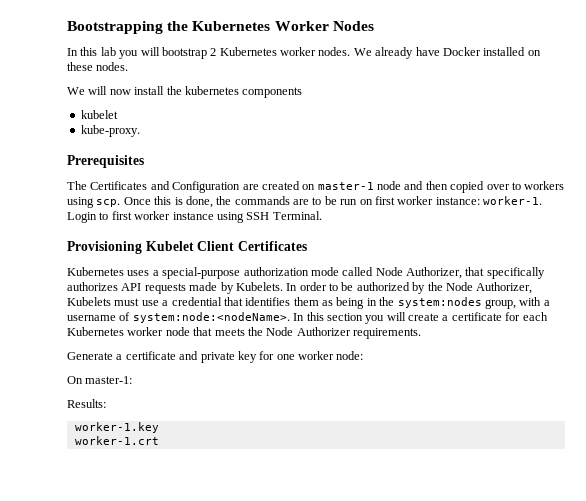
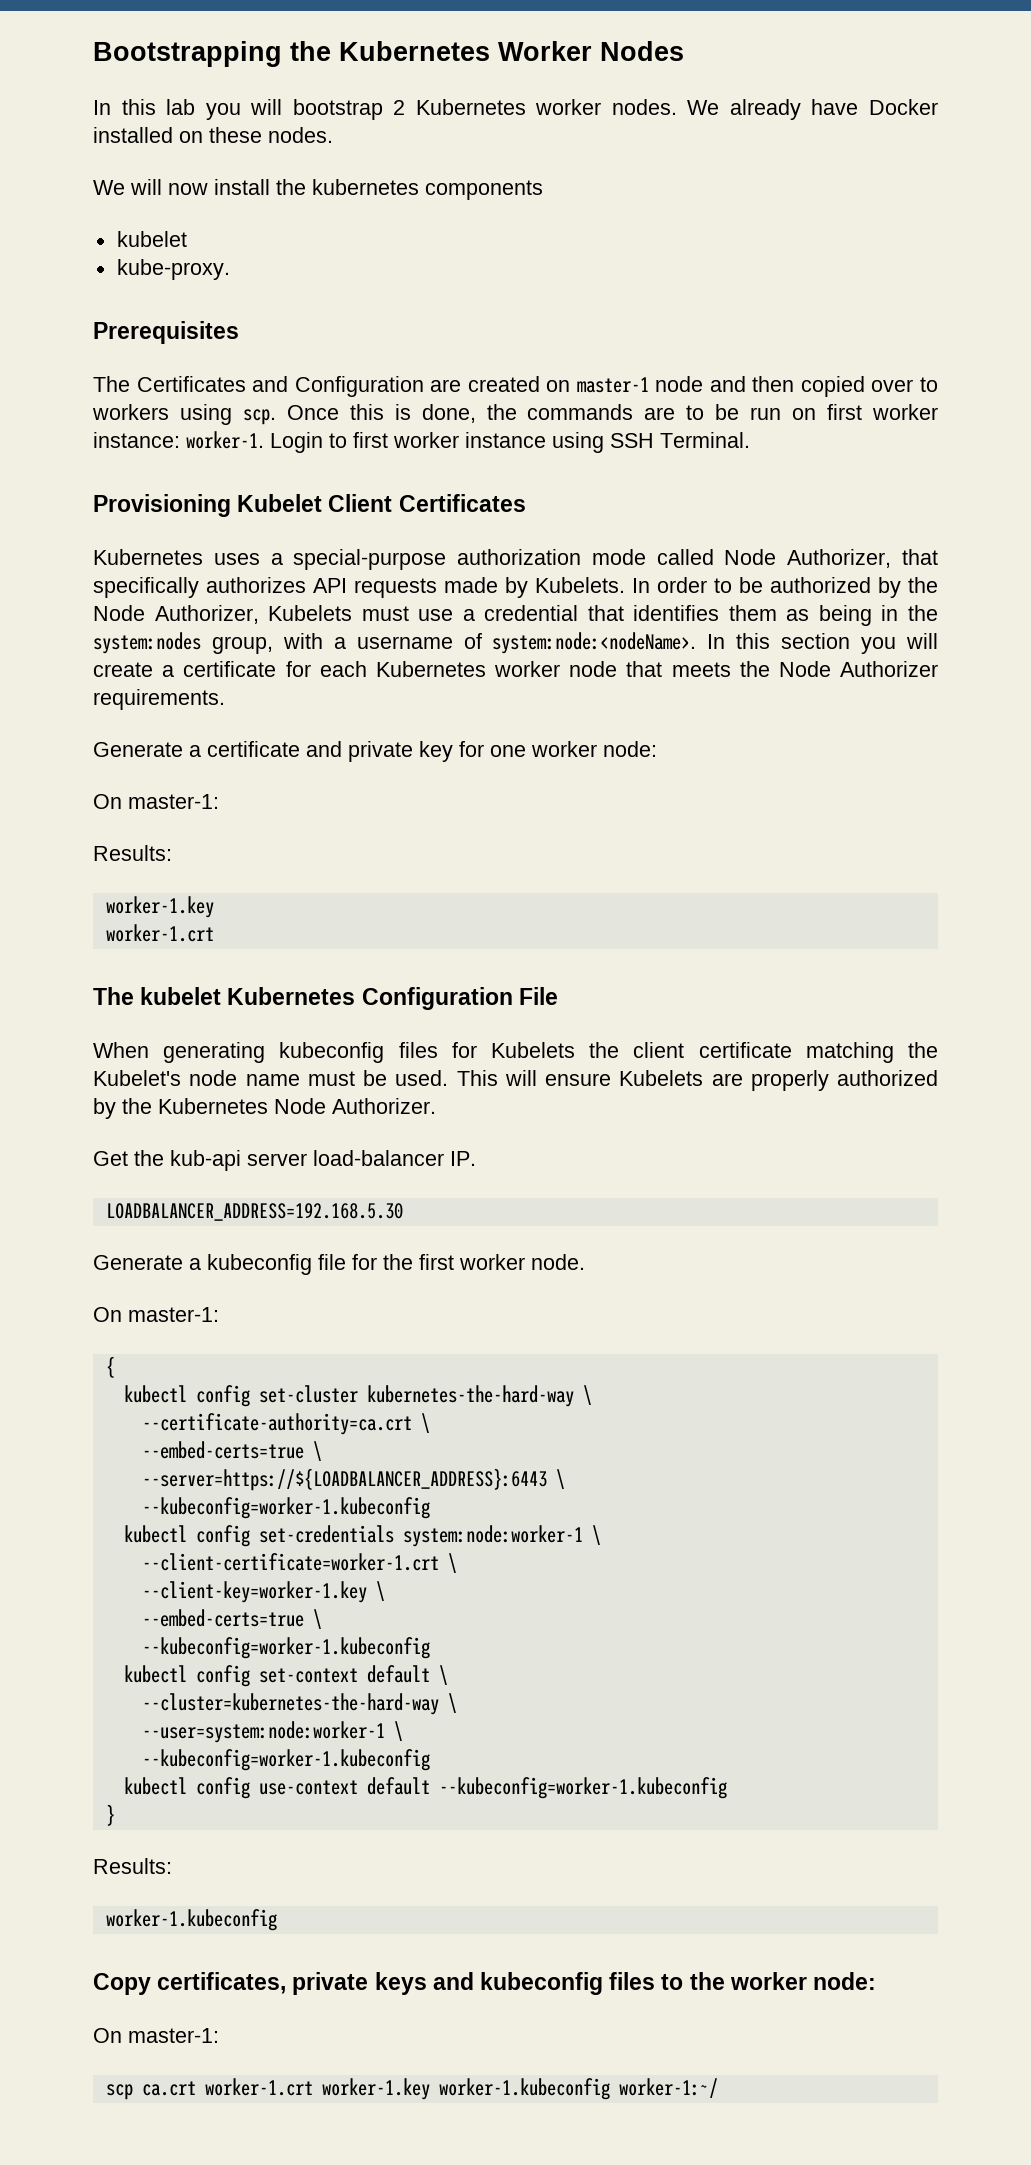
(159, 440) none -> [93,987,558,1010] [93,1042,939,1063] [93,1070,938,1091] [93,1098,436,1119] [93,1150,476,1171] [105,1203,403,1221] [93,1254,585,1275] [93,1307,219,1322] [105,1356,115,1378] [123,1385,592,1407] [141,1413,430,1435] [141,1441,322,1461] [141,1468,565,1491] [141,1497,430,1519] [123,1525,601,1547] [141,1553,457,1573] [141,1581,385,1603] [141,1609,322,1629] [141,1637,430,1659] [123,1665,448,1687] [141,1693,457,1715] [141,1721,403,1743] [141,1749,430,1771] [123,1777,727,1799] [105,1804,115,1826] [93,1858,172,1874] [105,1909,277,1931] [93,1972,877,1995] [93,2028,219,2043] [105,2078,718,2100] // The kubelet Kubernetes Configuration File // When generating kubeconfig files for Kubelets the client certificate matching the Kubelet's node name must be used. This will ensure Kubelets are properly authorized by the Kubernetes Node Authorizer. // Get the kub-api server load-balancer IP. // LOADBALANCER_ADDRESS=192.168.5.30 // Generate a kubeconfig file for the first worker node. // On master-1: // { // kubectl config set-cluster kubernetes-the-hard-way \ // --certificate-authority=ca.crt \ // --embed-certs=true \ // --server=https://${LOADBALANCER_ADDRESS}:6443 \ // --kubeconfig=worker-1.kubeconfig // kubectl config set-credentials system:node:worker-1 \ // --client-certificate=worker-1.crt \ // --client-key=worker-1.key \ // --embed-certs=true \ // --kubeconfig=worker-1.kubeconfig // kubectl config set-context default \ // --cluster=kubernetes-the-hard-way \ // --user=system:node:worker-1 \ // --kubeconfig=worker-1.kubeconfig // kubectl config use-context default --kubeconfig=worker-1.kubeconfig // } // Results: // worker-1.kubeconfig // Copy certificates, private keys and kubeconfig files to the worker node: // On master-1: // scp ca.crt worker-1.crt worker-1.key worker-1.kubeconfig worker-1:~/

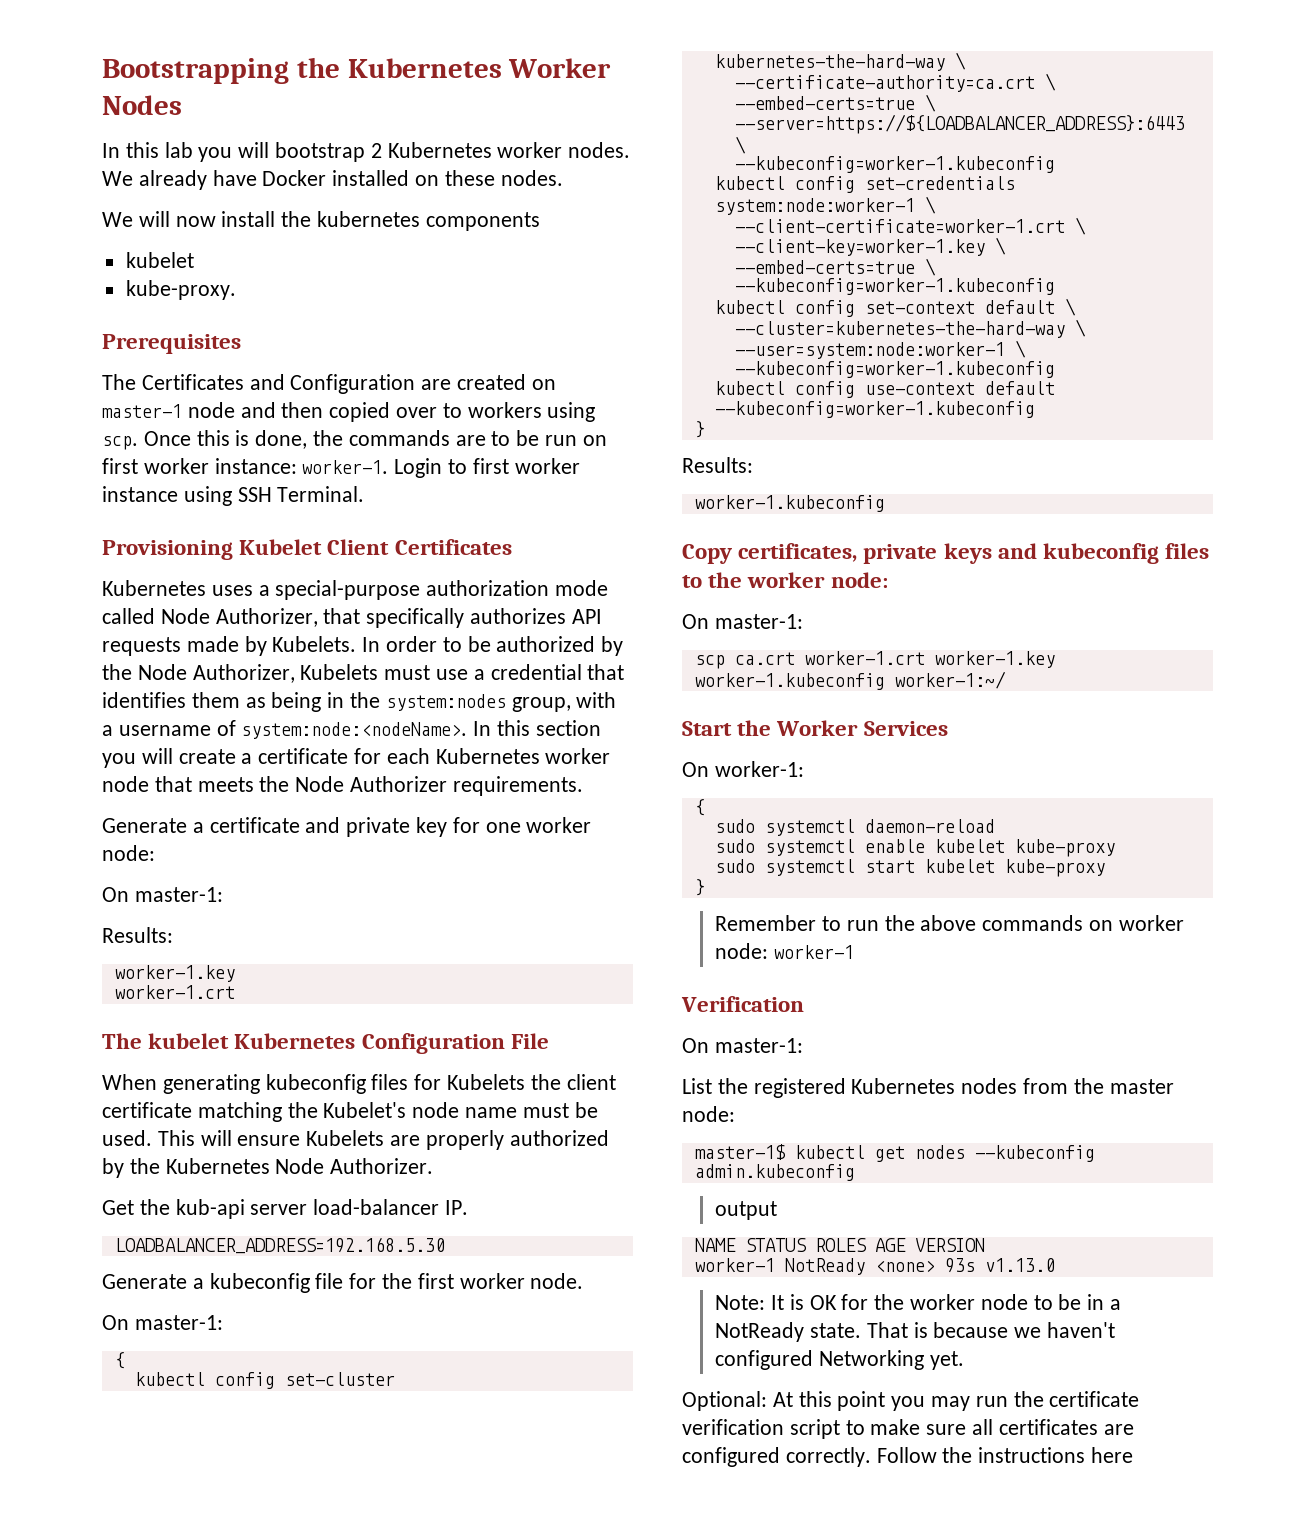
(718, 2088) none -> [682,720,948,736] [682,761,804,777] [694,799,705,816] [714,819,995,836] [714,839,1115,857] [714,859,1105,877] [694,879,705,896] [715,915,1184,931] [715,943,854,959] [681,996,804,1012] [682,1038,803,1053] [682,1078,1174,1098] [682,1106,735,1122] [694,1144,1095,1162] [694,1164,855,1181] [715,1201,778,1220] [694,1238,985,1252] [694,1258,1055,1275] [715,1294,1121,1310] [715,1322,1115,1342] [715,1350,964,1370] [682,1391,1140,1411] [682,1419,1134,1439] [682,1447,1134,1467] // Start the Worker Services // On worker-1: // { // sudo systemctl daemon-reload // sudo systemctl enable kubelet kube-proxy // sudo systemctl start kubelet kube-proxy // } // Remember to run the above commands on worker node: worker-1 // Verification // On master-1: // List the registered Kubernetes nodes from the master node: // master-1$ kubectl get nodes --kubeconfig admin.kubeconfig // output // NAME STATUS ROLES AGE VERSION // worker-1 NotReady <none> 93s v1.13.0 // Note: It is OK for the worker node to be in a NotReady state. That is because we haven't configured Networking yet. // Optional: At this point you may run the certificate verification script to make sure all certificates are configured correctly. Follow the instructions here

